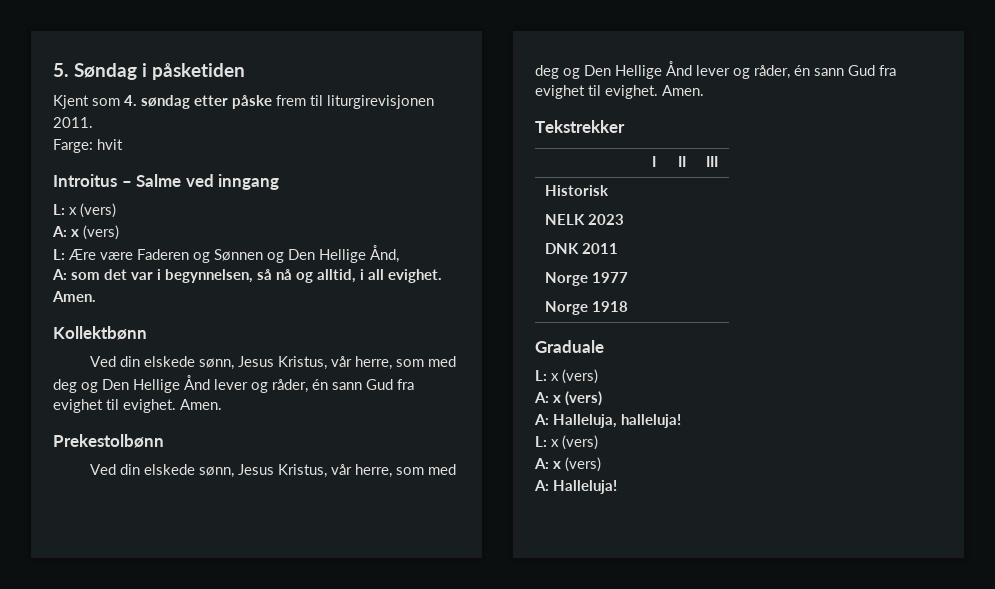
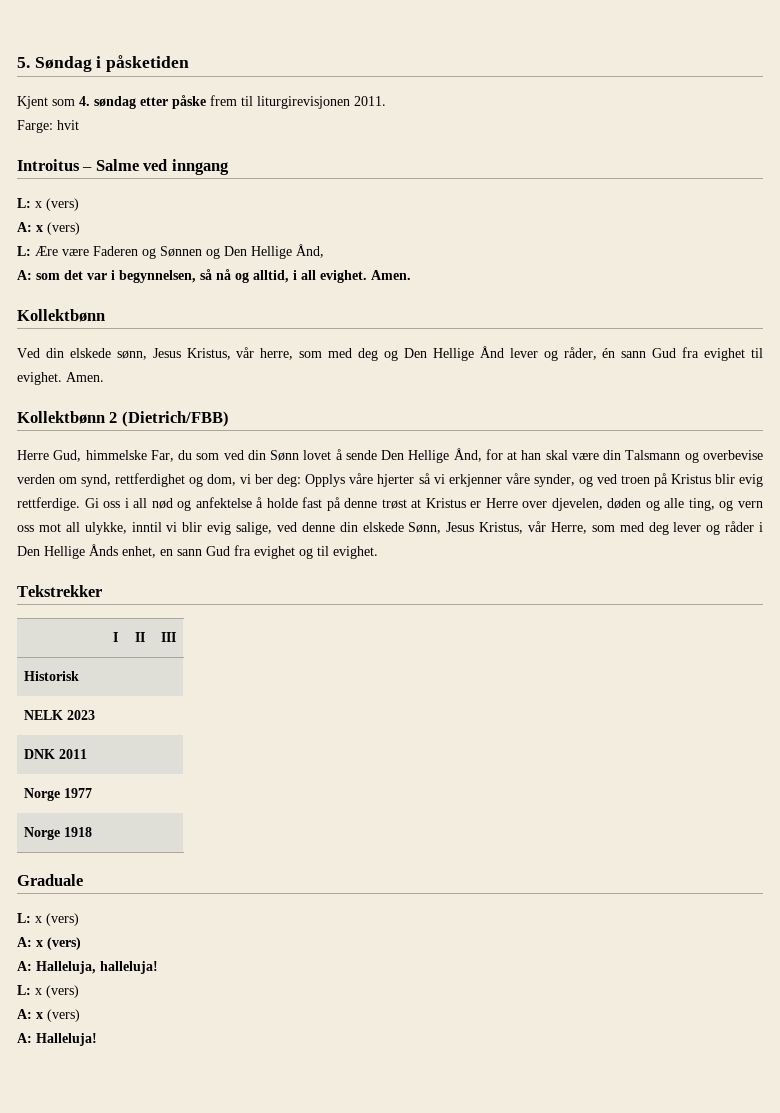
[53,434,164,448] [89,464,456,478] [535,61,896,79] [535,85,704,99] Prekestolbønn // Ved din elskede sønn, Jesus Kristus, vår herre, som med deg og Den Hellige Ånd lever og råder, én sann Gud fra evighet til evighet. Amen. -> [17,411,229,427] [17,448,763,463] [17,473,764,487] [17,497,763,511] [17,521,763,535] [17,544,378,559] Kollektbønn 2 (Dietrich/FBB) // Herre Gud, himmelske Far, du som ved din Sønn lovet å sende Den Hellige Ånd, for at han skal være din Talsmann og overbevise verden om synd, rettferdighet og dom, vi ber deg: Opplys våre hjerter så vi erkjenner våre synder, og ved troen på Kristus blir evig rettferdige. Gi oss i all nød og anfektelse å holde fast på denne trøst at Kristus er Herre over djevelen, døden og alle ting, og vern oss mot all ulykke, inntil vi blir evig salige, ved denne din elskede Sønn, Jesus Kristus, vår Herre, som med deg lever og råder i Den Hellige Ånds enhet, en sann Gud fra evighet og til evighet.

